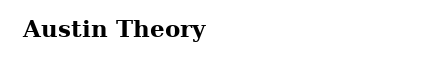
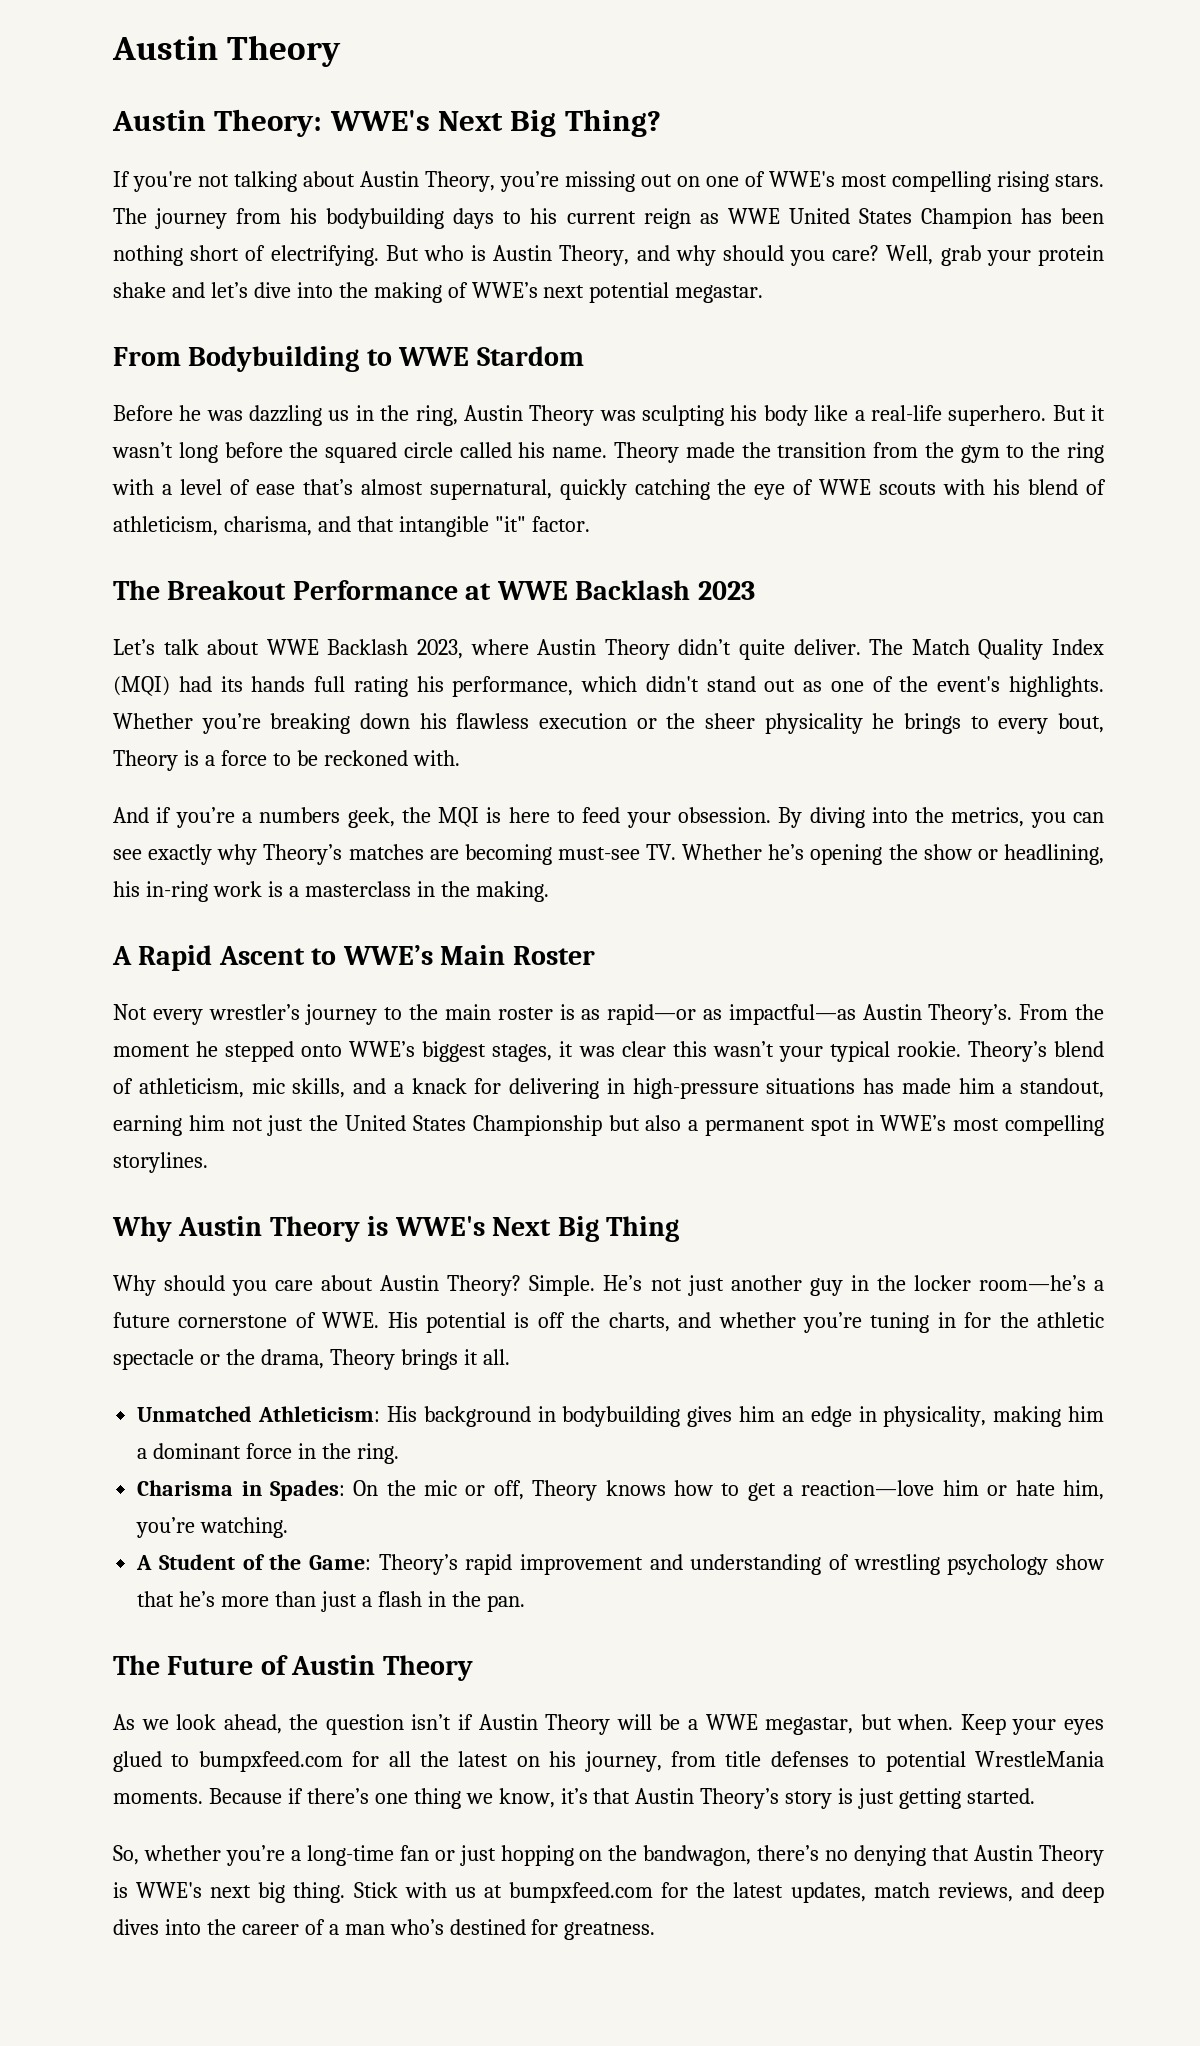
[22,20,206,42] Austin Theory -> [112,35,342,67] [112,109,661,137] [113,171,1104,192] [113,208,1104,229] [113,245,1104,266] [113,282,764,303] [113,346,584,372] [113,405,1105,426] [112,442,1105,463] [112,479,1107,500] [113,516,590,537] [113,580,755,600] [113,639,1105,660] [113,676,1104,697] [113,713,1104,734] [113,750,460,771] [113,807,1104,828] [113,844,1104,865] [113,881,549,902] [112,945,595,971] [113,1004,1104,1025] [113,1041,1104,1062] [113,1078,1104,1099] [113,1115,1104,1136] [113,1152,208,1173] [112,1216,679,1242] [113,1275,1104,1296] [113,1312,1104,1333] [113,1349,510,1370] [137,1406,1104,1427] [137,1443,399,1464] [137,1480,1104,1501] [136,1517,289,1538] [136,1554,1105,1575] [137,1591,525,1612] [113,1655,473,1681] [113,1714,1104,1735] [113,1751,1104,1772] [113,1788,1036,1809] [113,1845,1105,1866] [113,1882,1104,1903] [113,1919,656,1940] Austin Theory // Austin Theory: WWE's Next Big Thing? // If you're not talking about Austin Theory, you’re missing out on one of WWE's most compelling rising stars. The journey from his bodybuilding days to his current reign as WWE United States Champion has been nothing short of electrifying. But who is Austin Theory, and why should you care? Well, grab your protein shake and let’s dive into the making of WWE’s next potential megastar. // From Bodybuilding to WWE Stardom // Before he was dazzling us in the ring, Austin Theory was sculpting his body like a real-life superhero. But it wasn’t long before the squared circle called his name. Theory made the transition from the gym to the ring with a level of ease that’s almost supernatural, quickly catching the eye of WWE scouts with his blend of athleticism, charisma, and that intangible "it" factor. // The Breakout Performance at WWE Backlash 2023 // Let’s talk about WWE Backlash 2023, where Austin Theory didn’t quite deliver. The Match Quality Index (MQI) had its hands full rating his performance, which didn't stand out as one of the event's highlights. Whether you’re breaking down his flawless execution or the sheer physicality he brings to every bout, Theory is a force to be reckoned with. // And if you’re a numbers geek, the MQI is here to feed your obsession. By diving into the metrics, you can see exactly why Theory’s matches are becoming must-see TV. Whether he’s opening the show or headlining, his in-ring work is a masterclass in the making. // A Rapid Ascent to WWE’s Main Roster // Not every wrestler’s journey to the main roster is as rapid—or as impactful—as Austin Theory’s. From the moment he stepped onto WWE’s biggest stages, it was clear this wasn’t your typical rookie. Theory’s blend of athleticism, mic skills, and a knack for delivering in high-pressure situations has made him a standout, earning him not just the United States Championship but also a permanent spot in WWE’s most compelling storylines. // Why Austin Theory is WWE's Next Big Thing // Why should you care about Austin Theory? Simple. He’s not just another guy in the locker room—he’s a future cornerstone of WWE. His potential is off the charts, and whether you’re tuning in for the athletic spectacle or the drama, Theory brings it all. // Unmatched Athleticism: His background in bodybuilding gives him an edge in physicality, making him a dominant force in the ring. // Charisma in Spades: On the mic or off, Theory knows how to get a reaction—love him or hate him, you’re watching. // A Student of the Game: Theory’s rapid improvement and understanding of wrestling psychology show that he’s more than just a flash in the pan. // The Future of Austin Theory // As we look ahead, the question isn’t if Austin Theory will be a WWE megastar, but when. Keep your eyes glued to bumpxfeed.com for all the latest on his journey, from title defenses to potential WrestleMania moments. Because if there’s one thing we know, it’s that Austin Theory’s story is just getting started. // So, whether you’re a long-time fan or just hopping on the bandwagon, there’s no denying that Austin Theory is WWE's next big thing. Stick with us at bumpxfeed.com for the latest updates, match reviews, and deep dives into the career of a man who’s destined for greatness.

